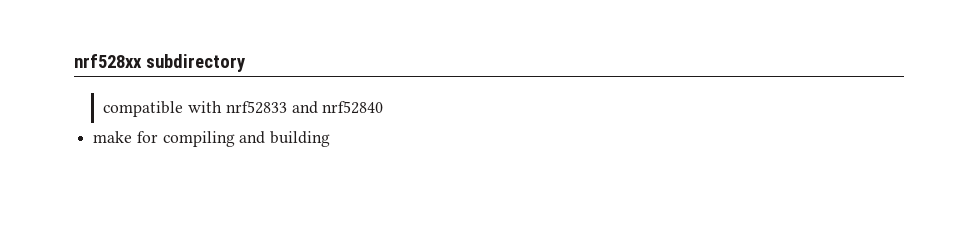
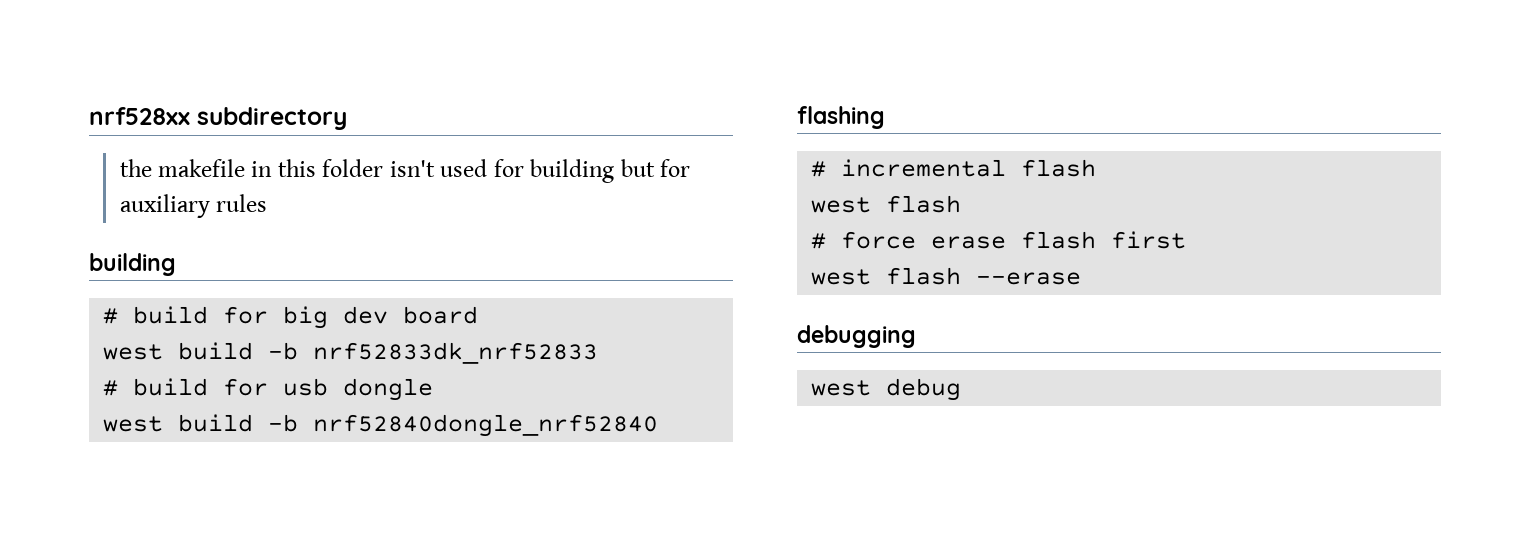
[103,101,384,117] [93,131,331,147] compatible with nrf52833 and nrf52840 // make for compiling and building -> [119,159,691,183] [119,194,267,218] [89,253,176,276] [103,306,479,329] [103,342,599,364] [103,378,434,401] [103,414,659,437] [797,106,885,129] [811,159,1097,177] [811,195,962,213] [811,231,1187,249] [811,267,1082,285] [797,325,916,348] [811,378,962,401] the makefile in this folder isn't used for building but for auxiliary rules // building // # build for big dev board // west build -b nrf52833dk_nrf52833 // # build for usb dongle // west build -b nrf52840dongle_nrf52840 // flashing // # incremental flash // west flash // # force erase flash first // west flash --erase // debugging // west debug

